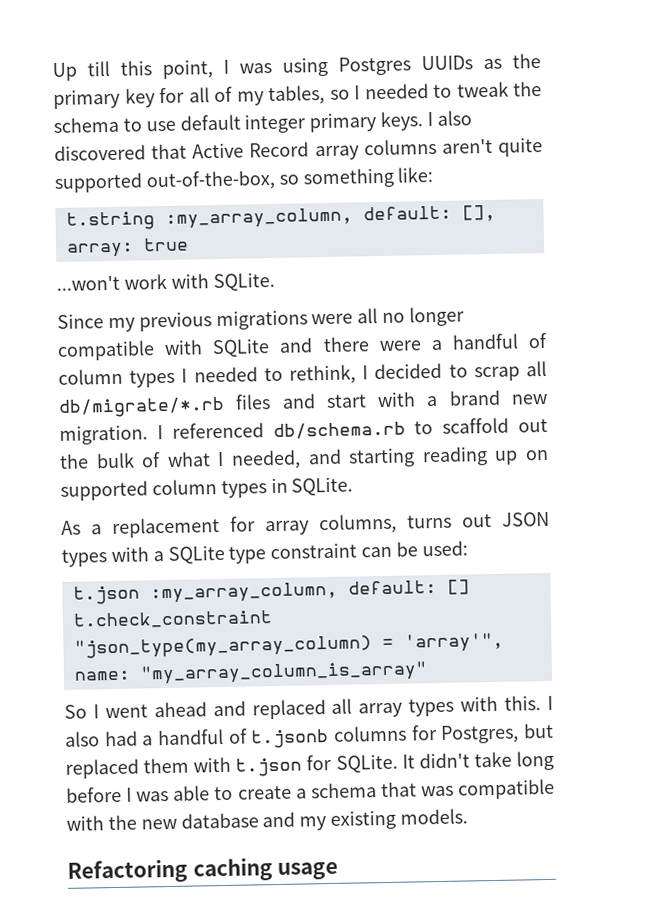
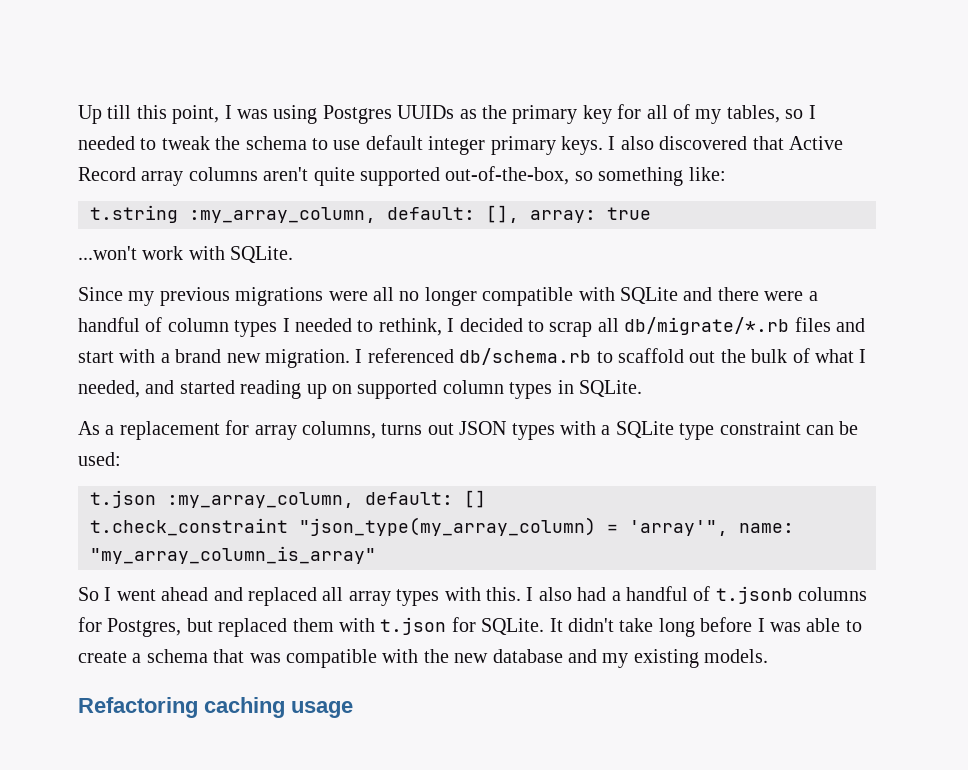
[348,447,416,468] starting -> [179,380,235,394] started

